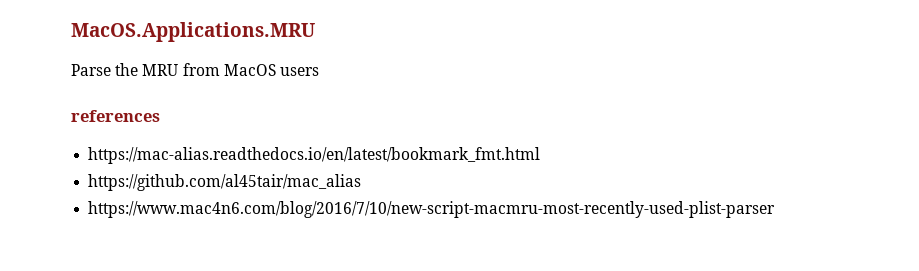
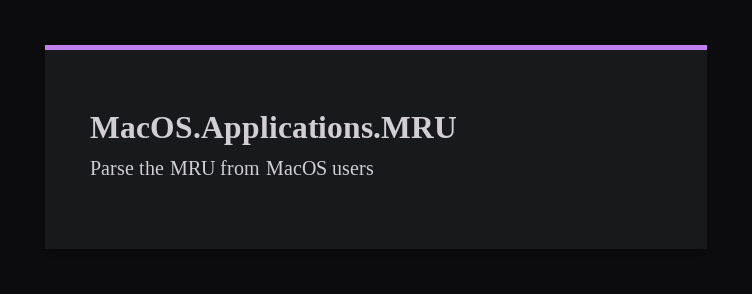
[71,110,160,122] [88,147,541,164] [88,174,362,191] [88,201,776,218] // references // https://mac-alias.readthedocs.io/en/latest/bookmark_fmt.html // https://github.com/al45tair/mac_alias // https://www.mac4n6.com/blog/2016/7/10/new-script-macmru-most-recently-used-plist-parser -> (374, 170) none

